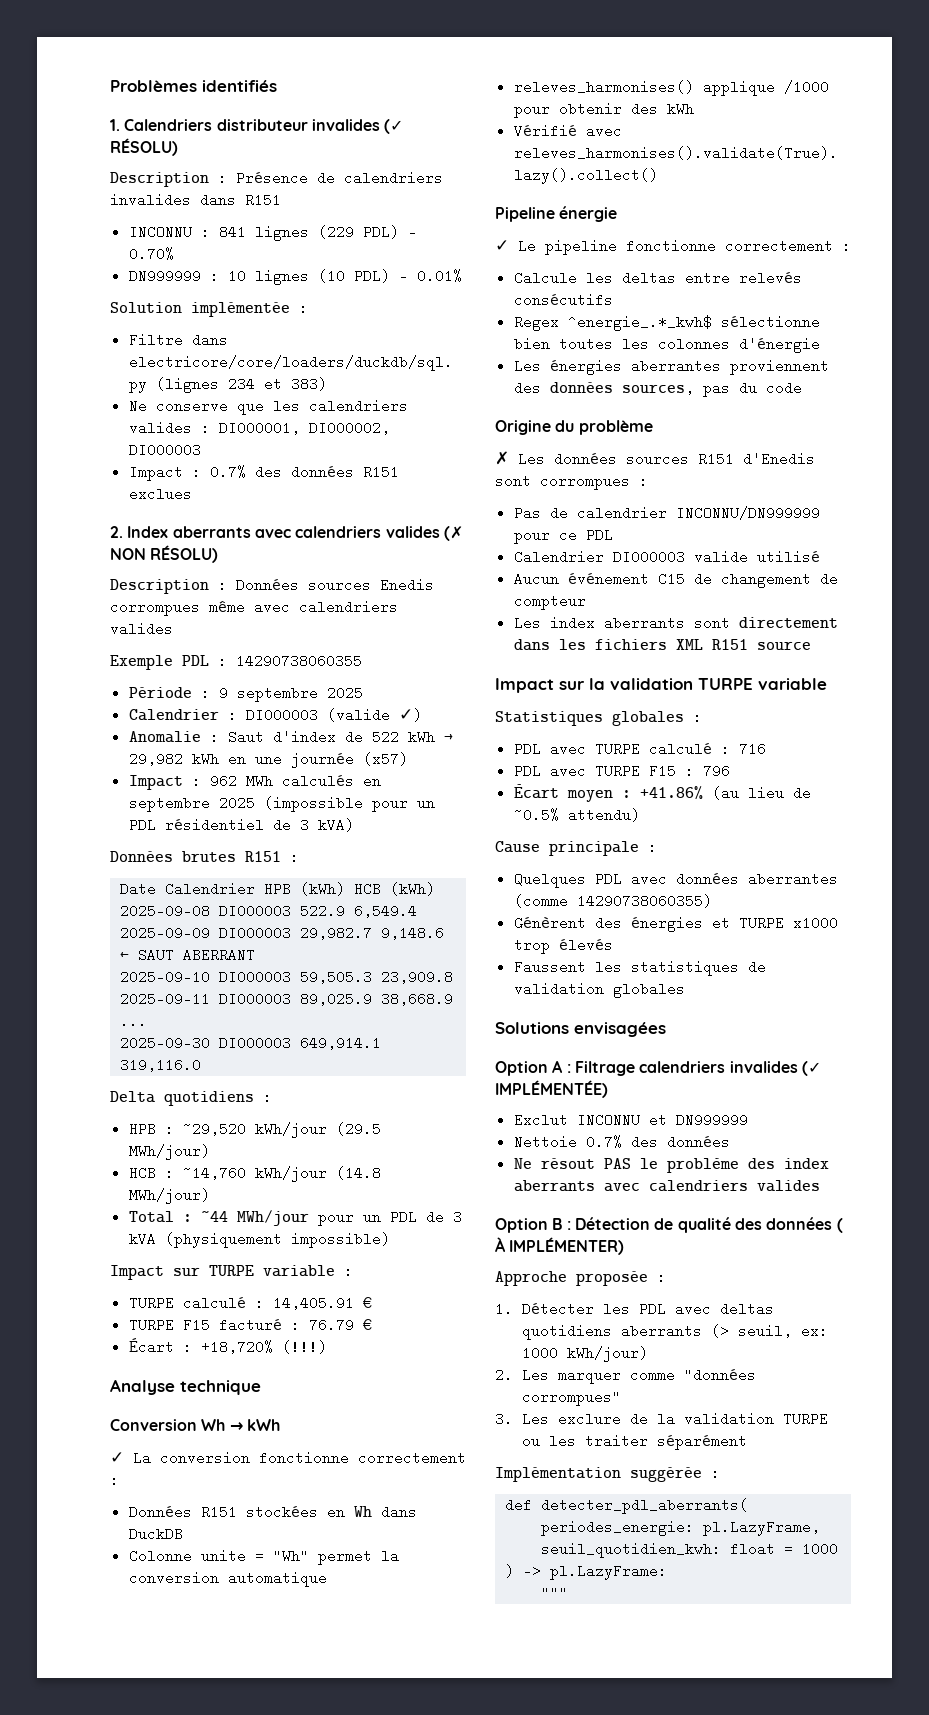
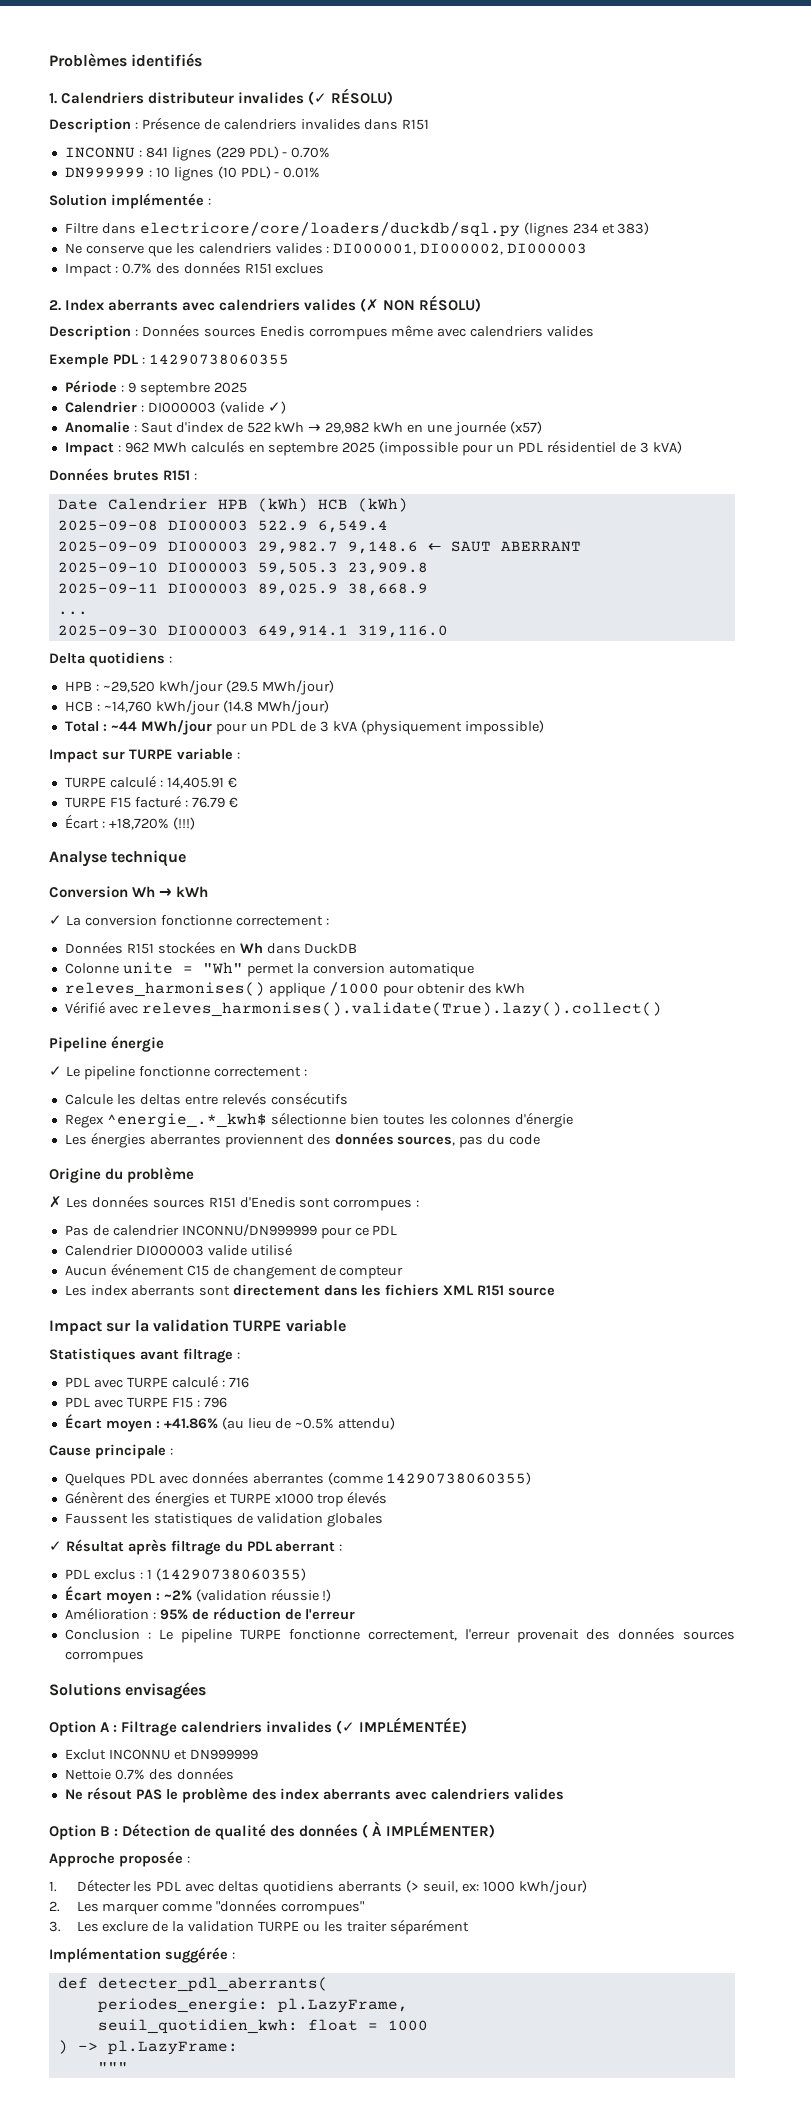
[612,711,684,726] globales -> [139,1348,233,1363] avant filtrage
(685, 990) none -> [49,1539,343,1555] [64,1568,306,1581] [64,1586,332,1604] [64,1607,356,1620] [64,1627,735,1643] [64,1651,144,1663] // ✓ Résultat après filtrage du PDL aberrant : // PDL exclus : 1 (14290738060355) // Écart moyen : ~2% (validation réussie !) // Amélioration : 95% de réduction de l'erreur // Conclusion : Le pipeline TURPE fonctionne correctement, l'erreur provenait des données sources corrompues

